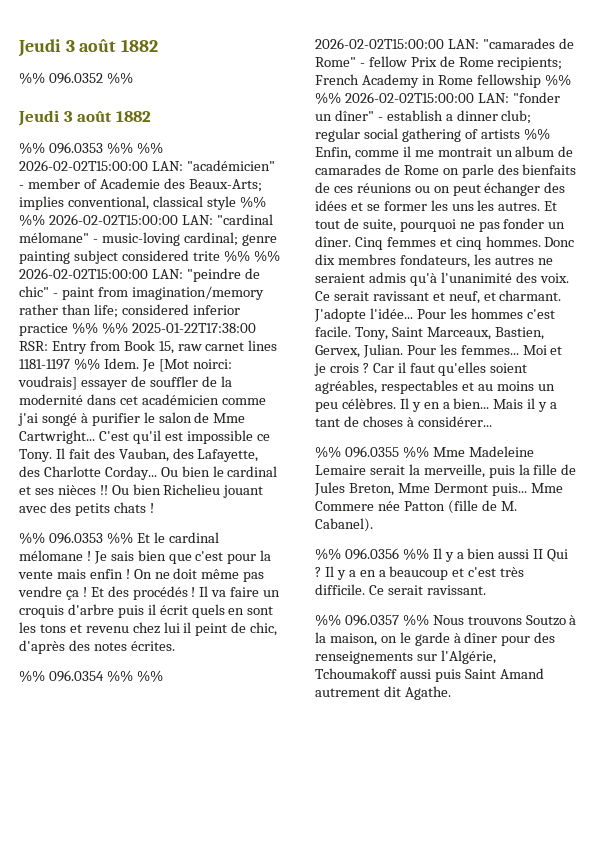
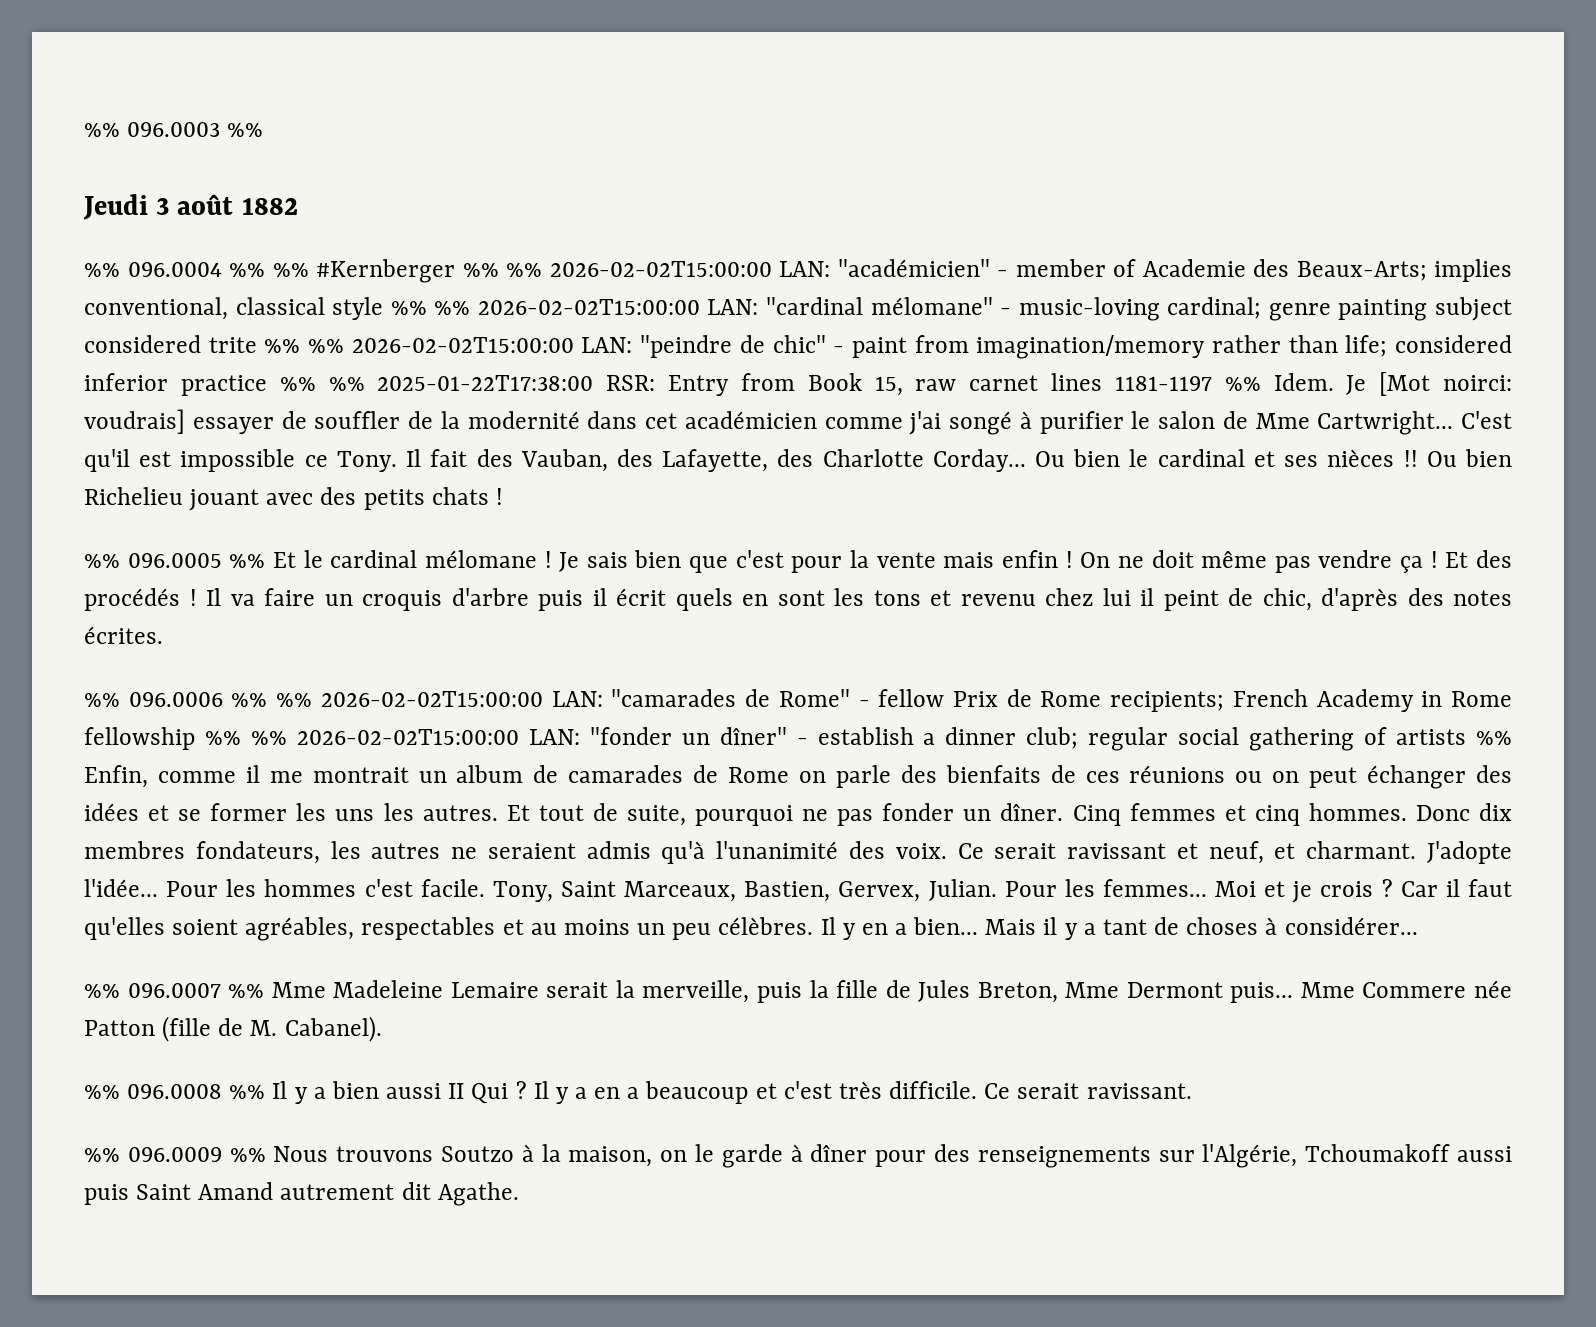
[18,39,159,57] [19,72,103,84] Jeudi 3 août 1882 // %% 096.0352 -> [84,122,221,137] %% 096.0003
[48,142,103,154] 096.0353 -> [127,259,455,283] 096.0004 %% %% #Kernberger
[48,532,103,544] 096.0353 -> [127,553,222,568] 096.0005
[48,670,104,682] 096.0354 -> [128,692,223,707] 096.0006
[344,446,399,458] 096.0355 -> [127,983,221,998] 096.0007
[344,548,399,560] 096.0356 -> [127,1084,223,1099] 096.0008
[344,614,399,626] 096.0357 -> [127,1147,222,1162] 096.0009

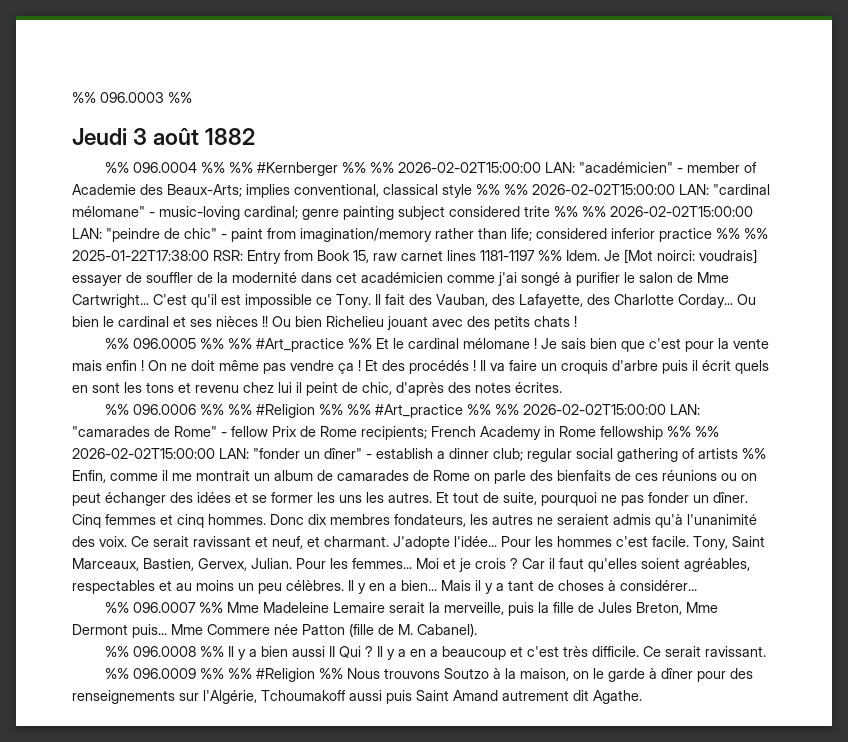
(266, 561) none -> [227,338,372,352] %% #Art_practice %%
(313, 700) none -> [255,404,519,418] #Religion %% %% #Art_practice %% %%
(266, 1155) none -> [227,668,343,682] %% #Religion %%

